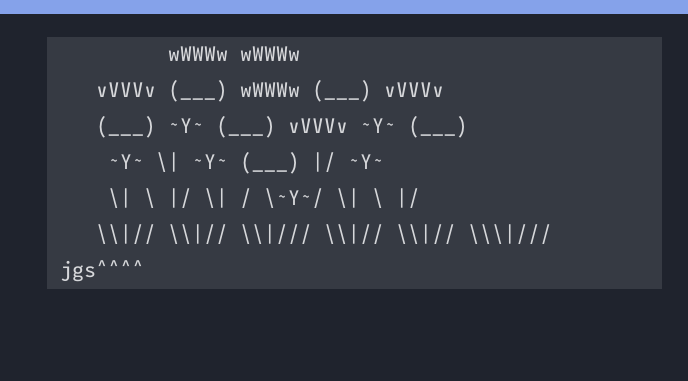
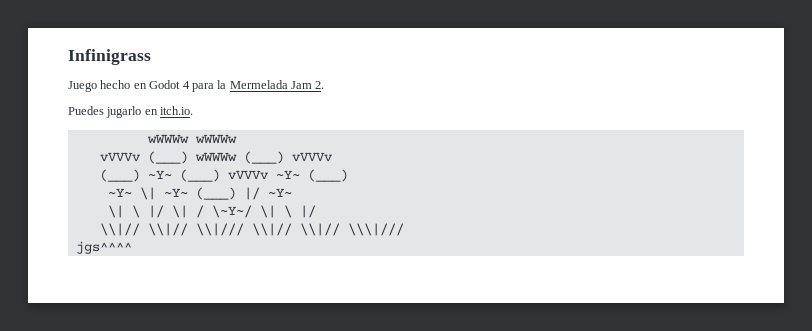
(167, 53) none -> [68,49,151,65] [68,80,325,92] [68,106,194,118] Infinigrass // Juego hecho en Godot 4 para la Mermelada Jam 2. // Puedes jugarlo en itch.io. //

